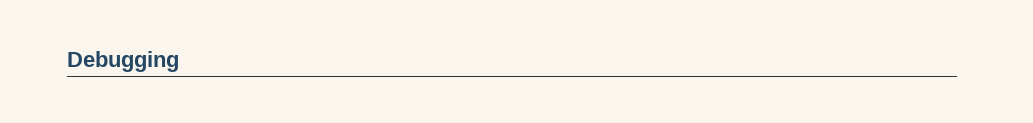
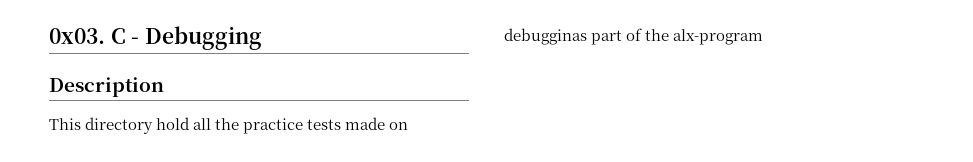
[67,51,179,72] Debugging -> [49,26,263,50] [49,77,164,97] [49,117,409,134] [504,28,764,45] 0x03. C - Debugging // Description // This directory hold all the practice tests made on debugginas part of the alx-program

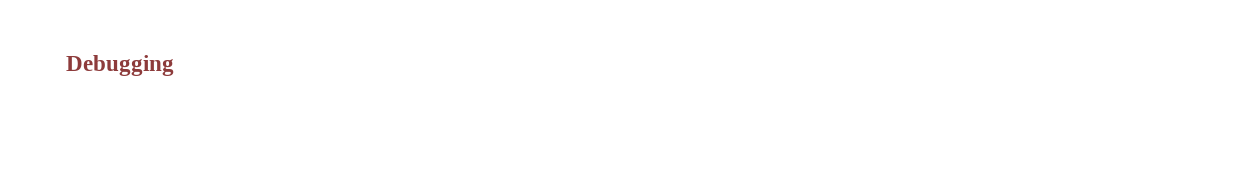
[49,26,263,50] [49,77,164,97] [49,117,409,134] [504,28,764,45] 0x03. C - Debugging // Description // This directory hold all the practice tests made on debugginas part of the alx-program -> [66,55,174,76] Debugging

